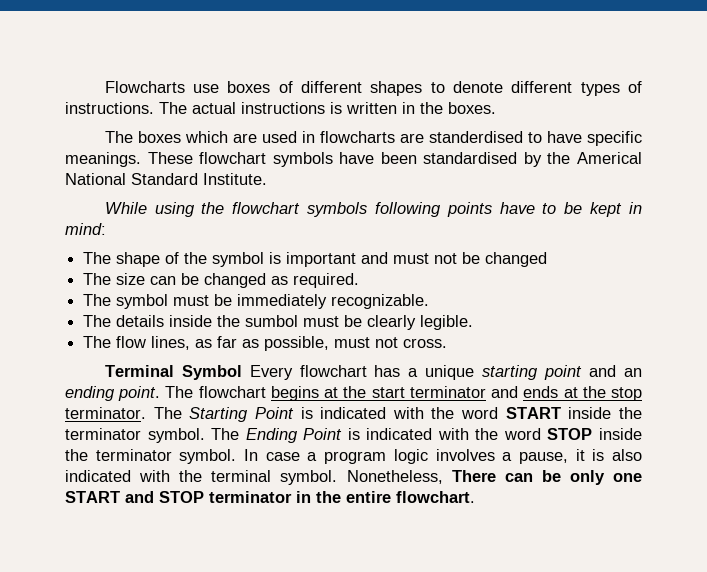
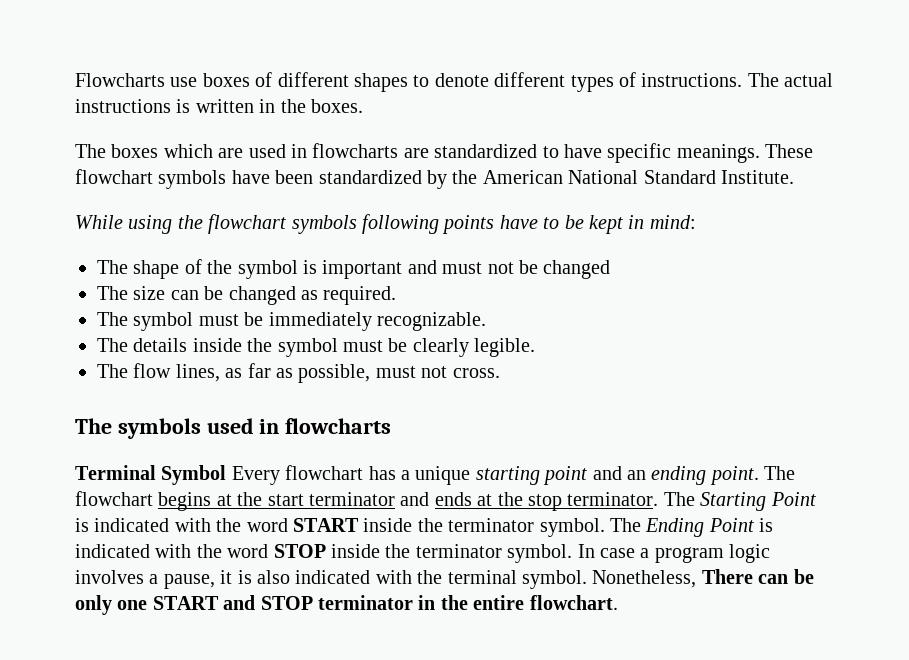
[428,131,523,143] standerdised -> [434,144,538,158] standardized
[423,152,518,164] standardised -> [318,170,422,184] standardized
[576,152,642,164] Americal -> [482,170,563,184] American
[245,315,299,327] sumbol -> [277,338,338,357] symbol
(448, 343) none -> [75,418,392,439] // The symbols used in flowcharts

